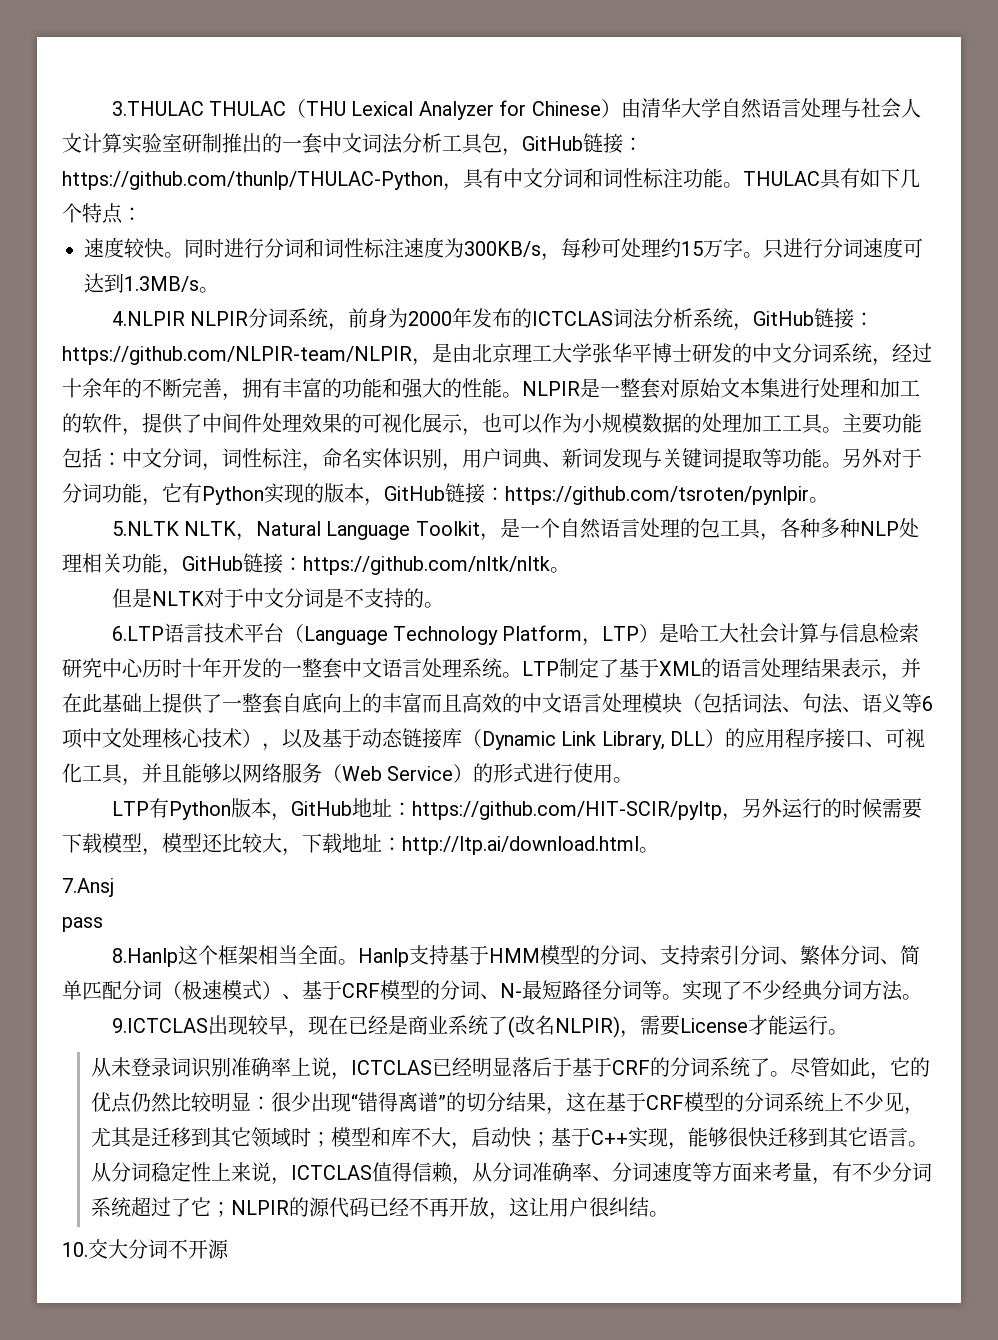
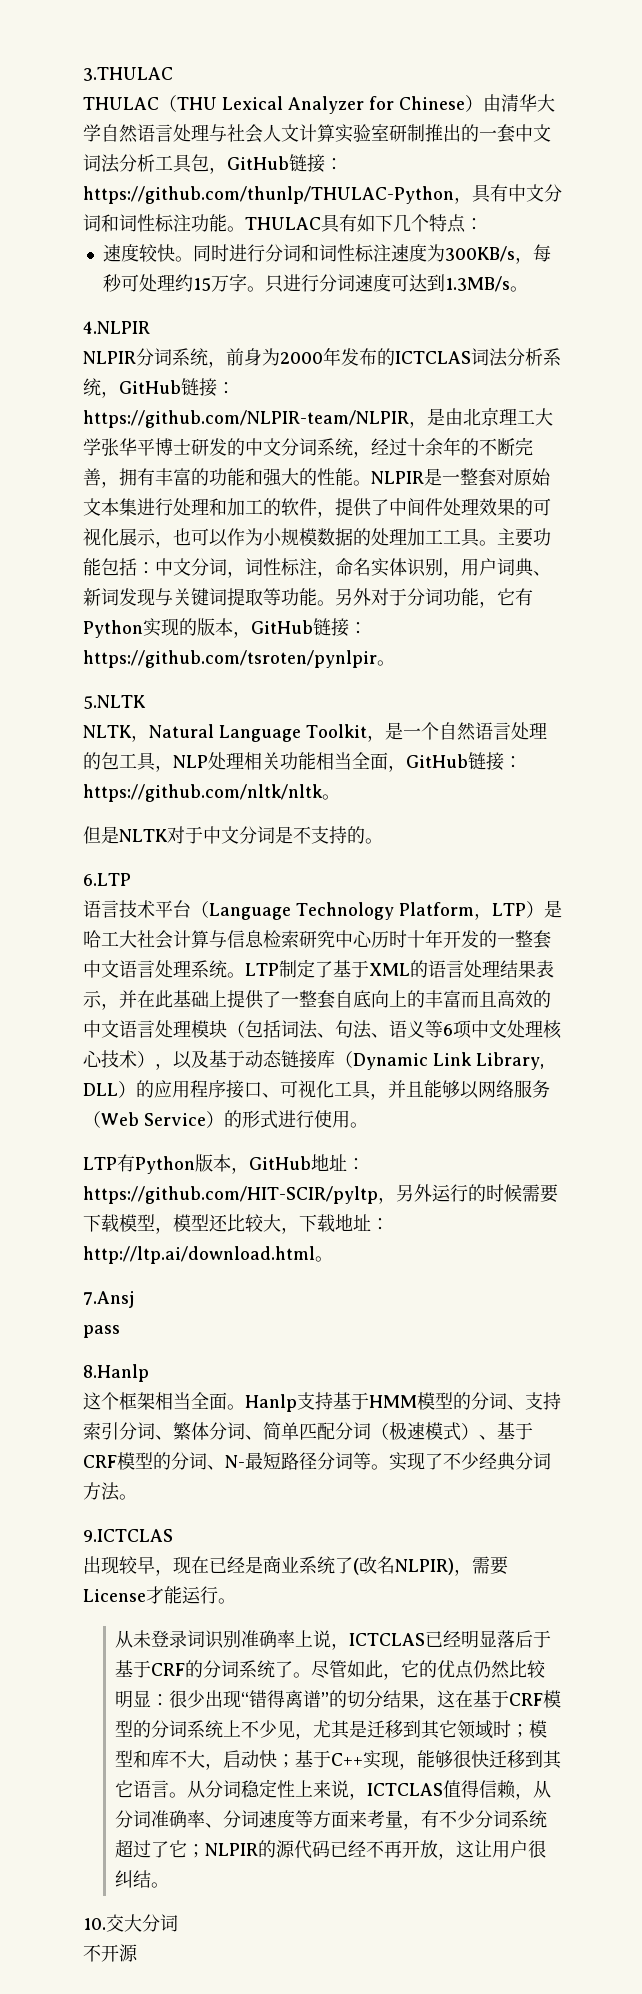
(204, 108) none -> (173, 74) //
(185, 318) none -> (150, 327) //
(179, 528) none -> (146, 702) //
[779,518,860,538] 各种多种 -> (173, 768) none
(162, 563) none -> [316,752,388,770] 相当全面
(164, 633) none -> (131, 879) //
(178, 957) none -> (149, 1373) //
(208, 1025) none -> (173, 1535) //
(168, 1249) none -> (178, 1923) //

